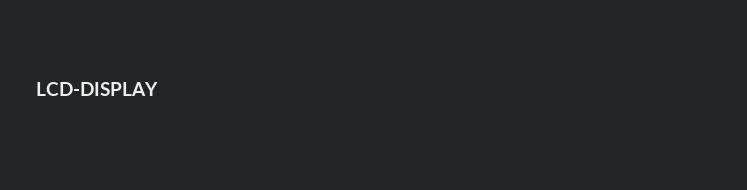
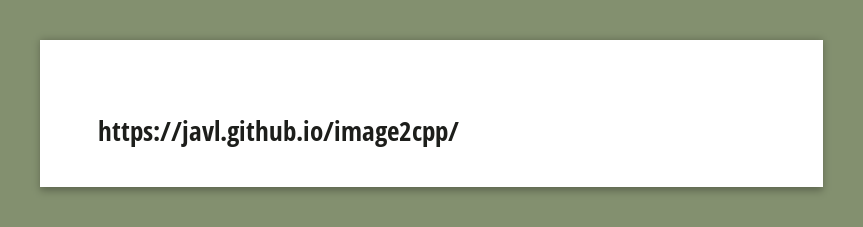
[36,82,158,96] LCD-DISPLAY -> [98,120,459,147] https://javl.github.io/image2cpp/

